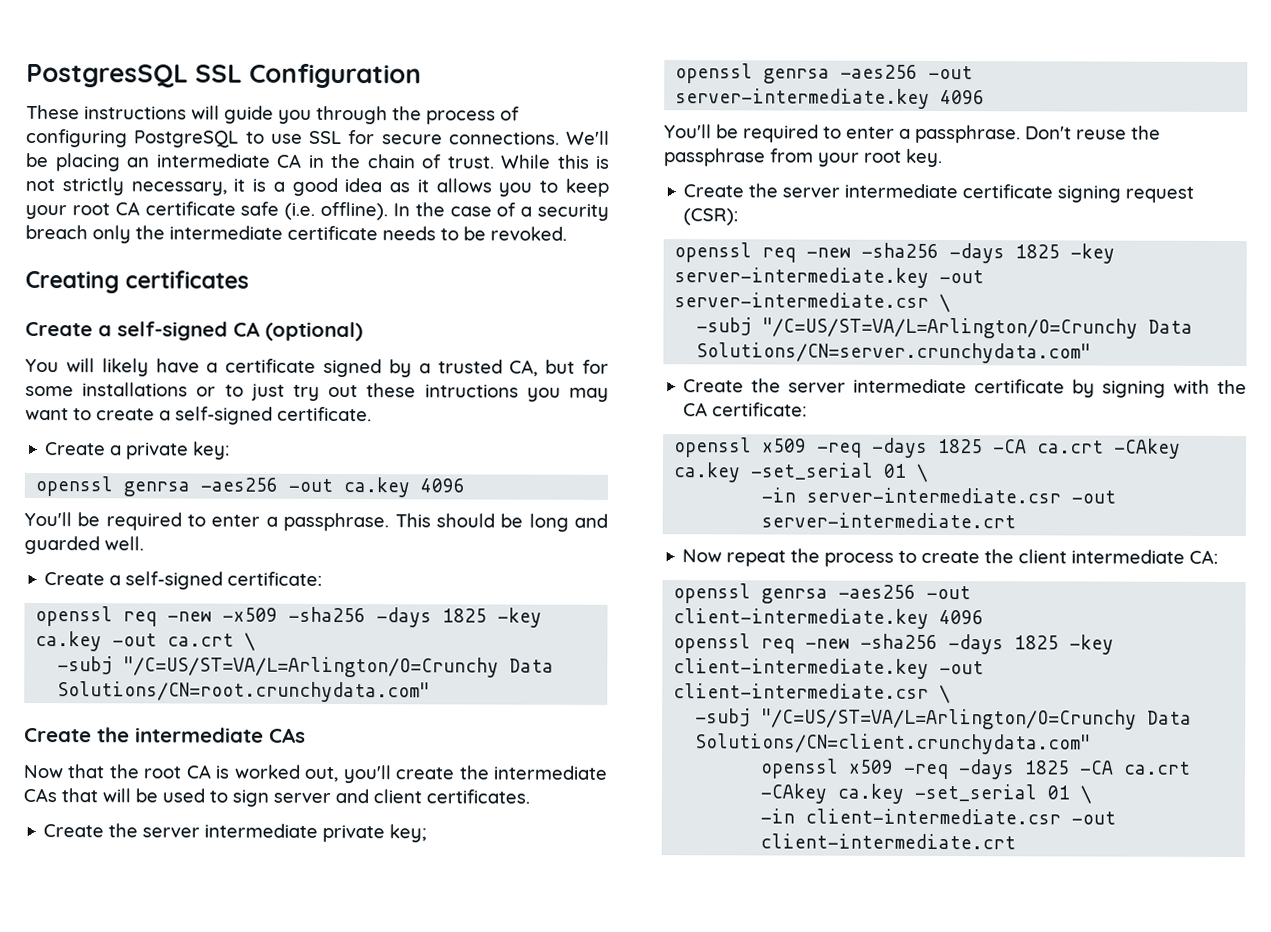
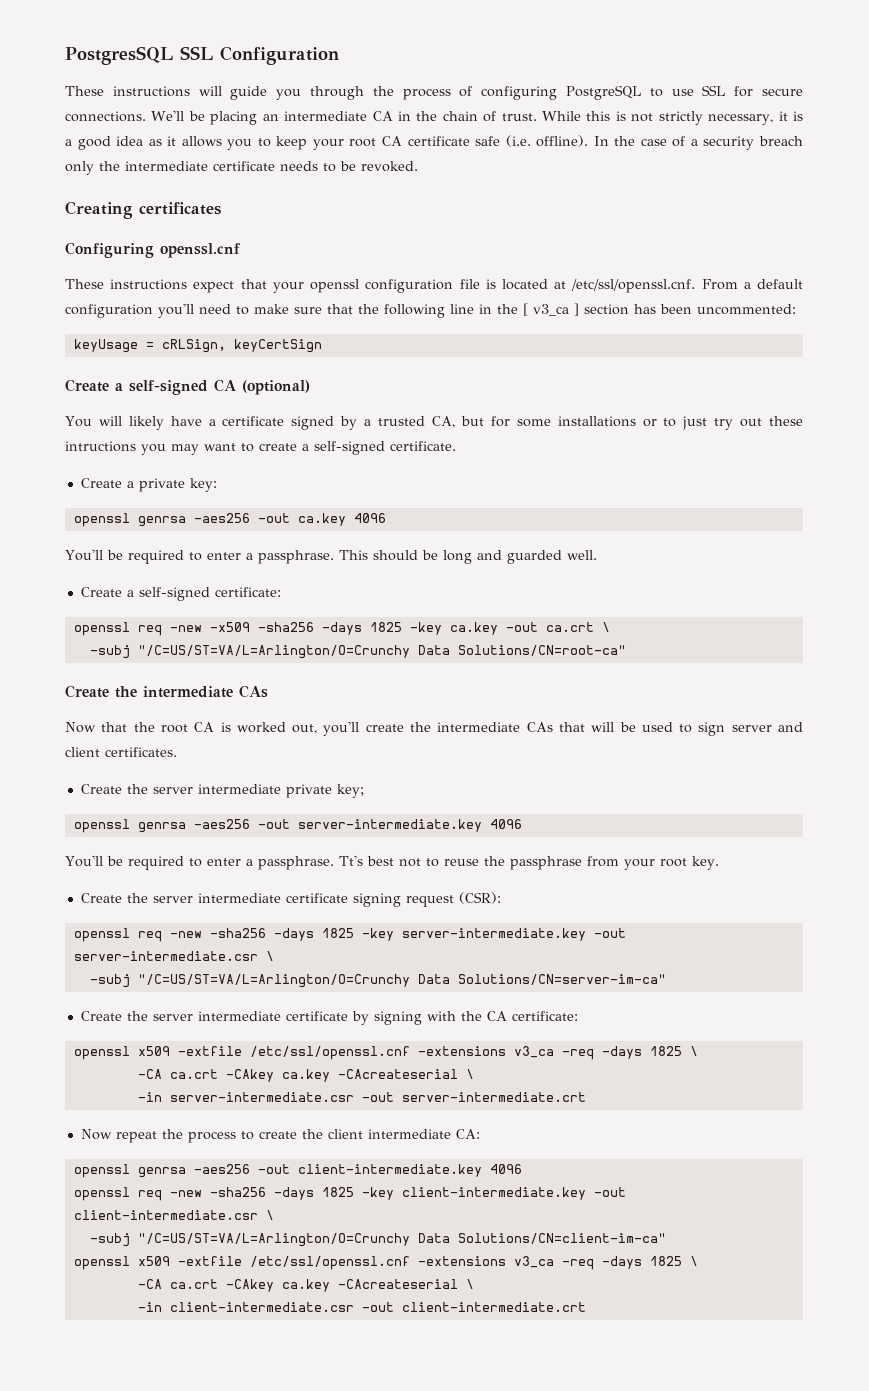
(250, 279) none -> [65,242,241,258] [65,279,803,293] [65,303,796,318] [73,339,322,353] // Configuring openssl.cnf // These instructions expect that your openssl configuration file is located at /etc/ssl/openssl.cnf. From a default configuration you'll need to make sure that the following line in the [ v3_ca ] section has been uncommented: // keyUsage = cRLSign, keyCertSign
[57,681,431,703] Solutions/CN=root.crunchydata.com" -> [457,645,626,656] Solutions/CN=root-ca"
[1025,126,1072,140] Don't -> [338,855,439,867] Tt's best not to
[696,342,1092,364] Solutions/CN=server.crunchydata.com" -> [457,974,666,985] Solutions/CN=server-im-ca"
[817,437,1182,459] [673,462,908,483] -req -days 1825 -CA ca.crt -CAkey ca.key -set_serial 01 -> [177,1046,698,1060] [137,1069,458,1082] -extfile /etc/ssl/openssl.cnf -extensions v3_ca -req -days 1825 \ // -CA ca.crt -CAkey ca.key -CAcreateserial
[695,733,1092,755] [760,758,1192,780] [760,783,1071,804] Solutions/CN=client.crunchydata.com" // openssl x509 -req -days 1825 -CA ca.crt -CAkey ca.key -set_serial 01 -> [457,1233,666,1244] [73,1256,698,1270] [137,1279,458,1292] Solutions/CN=client-im-ca" // openssl x509 -extfile /etc/ssl/openssl.cnf -extensions v3_ca -req -days 1825 \ // -CA ca.crt -CAkey ca.key -CAcreateserial

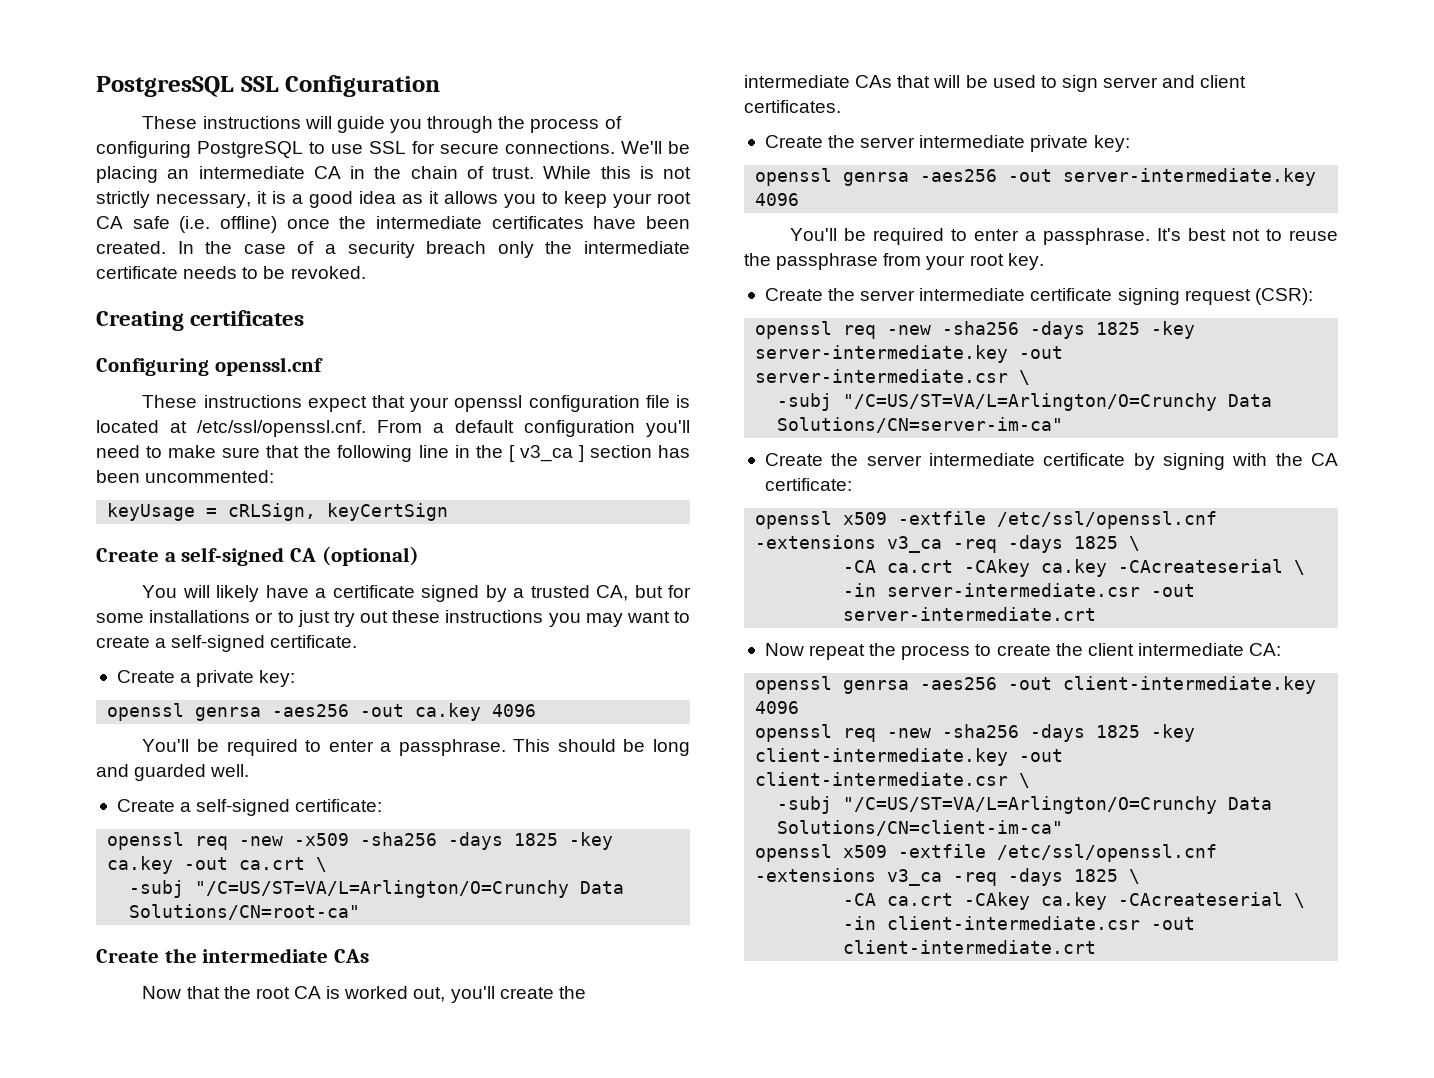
[407,136,470,146] certificate -> (123, 222) none
[536,135,589,147] offline). -> [220,216,691,233] [96,241,166,254] offline) once the intermediate certificates have been created.
[65,441,136,452] intructions -> [445,610,544,623] instructions
[336,784,364,798] key; -> [1093,135,1130,152] key:
[338,855,363,866] Tt's -> [1157,228,1182,241] It's

